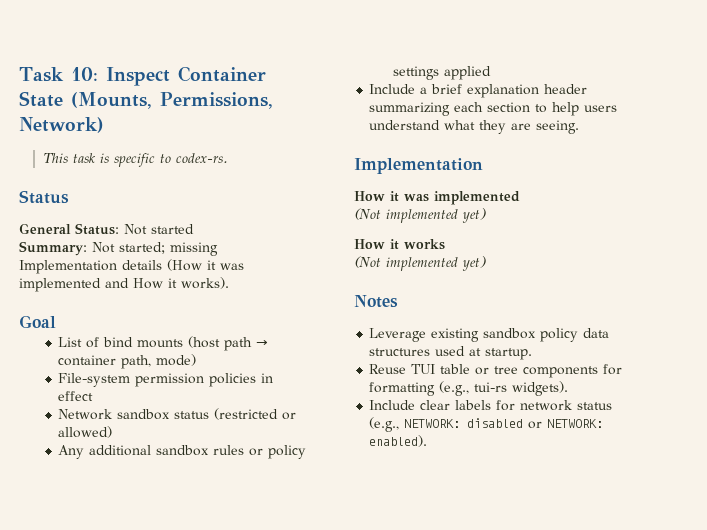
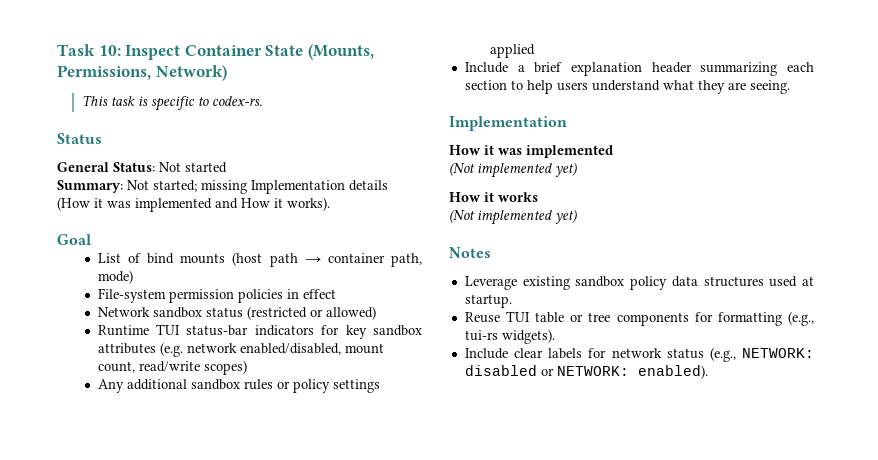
(113, 432) none -> [97,324,422,339] [97,342,384,357] [97,360,247,375] // Runtime TUI status‑bar indicators for key sandbox attributes (e.g. network enabled/disabled, mount count, read/write scopes)

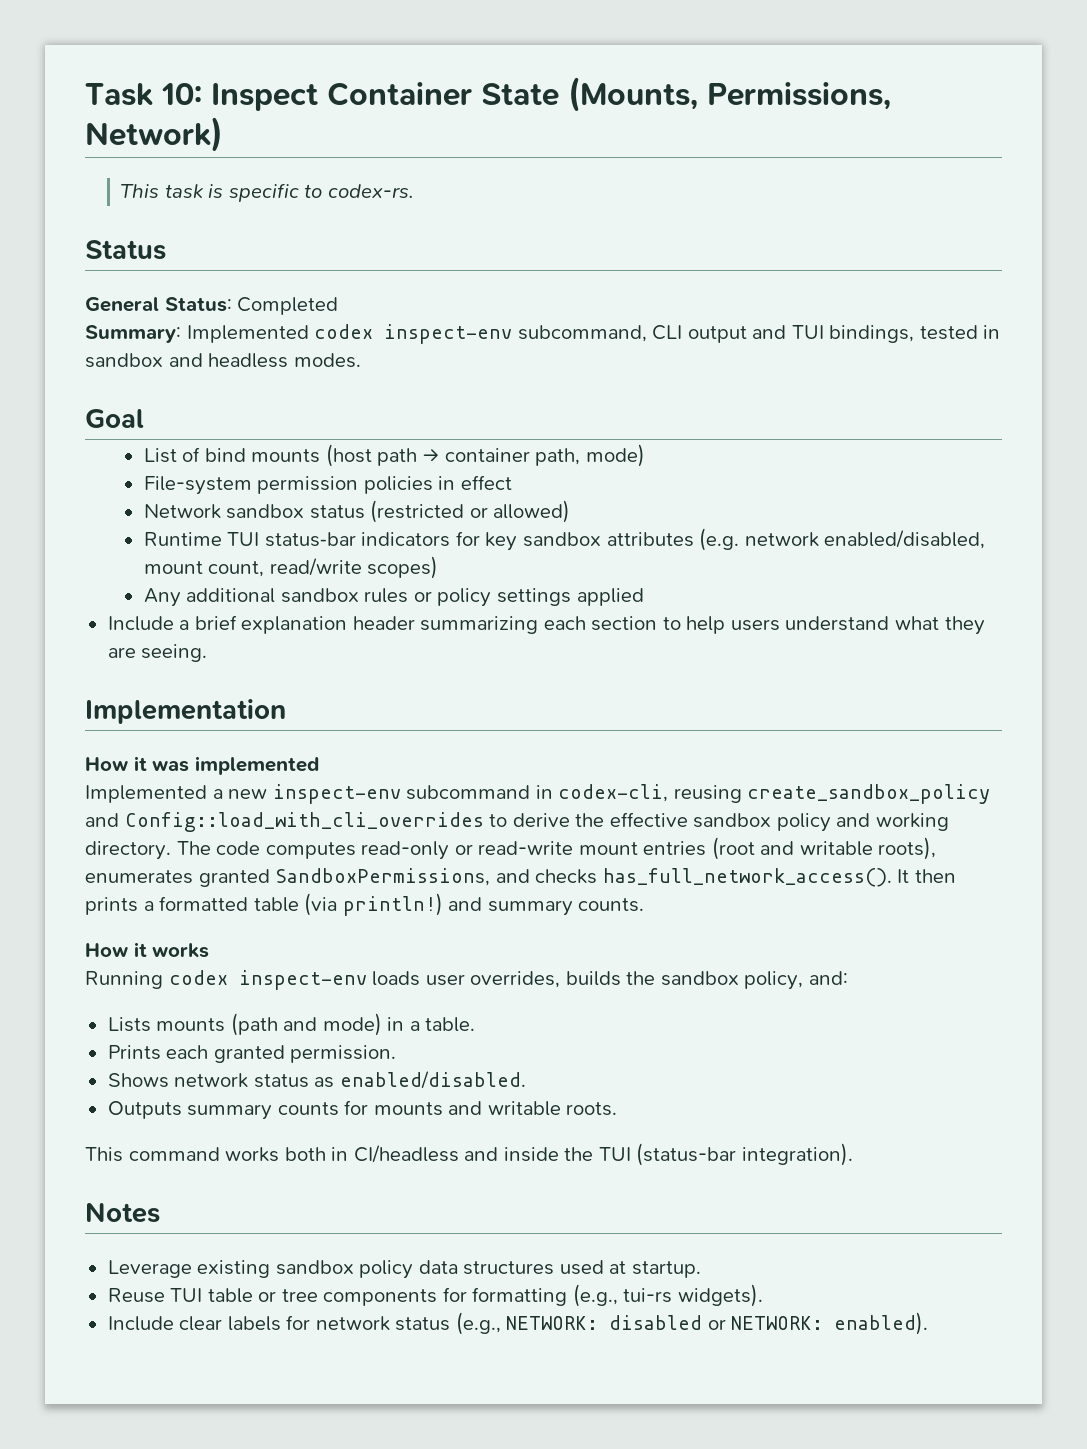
[159,162,227,173] Not started -> [237,297,339,315] Completed
[127,180,388,194] [57,197,330,212] Not started; missing Implementation details (How it was implemented and How it works). -> [186,324,1001,344] [85,353,361,368] Implemented codex inspect-env subcommand, CLI output and TUI bindings, tested in sandbox and headless modes.
[449,162,577,178] [449,192,538,202] [449,209,577,225] (Not implemented yet) // How it works // (Not implemented yet) -> [85,784,991,804] [85,812,949,832] [85,837,937,860] [85,868,956,887] [85,893,645,916] [85,942,210,958] [85,970,848,990] [107,1013,476,1036] [107,1045,397,1063] [107,1071,526,1089] [107,1100,618,1120] [85,1143,853,1166] Implemented a new inspect-env subcommand in codex-cli, reusing create_sandbox_policy and Config::load_with_cli_overrides to derive the effective sandbox policy and working directory. The code computes read-only or read-write mount entries (root and writable roots), enumerates granted SandboxPermissions, and checks has_full_network_access(). It then prints a formatted table (via println!) and summary counts. // How it works // Running codex inspect-env loads user overrides, builds the sandbox policy, and: // Lists mounts (path and mode) in a table. // Prints each granted permission. // Shows network status as enabled/disabled. // Outputs summary counts for mounts and writable roots. // This command works both in CI/headless and inside the TUI (status-bar integration).

